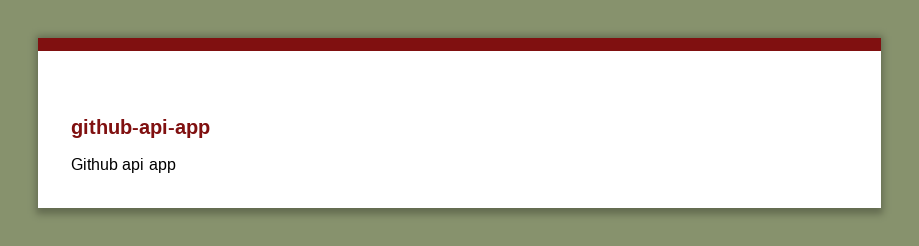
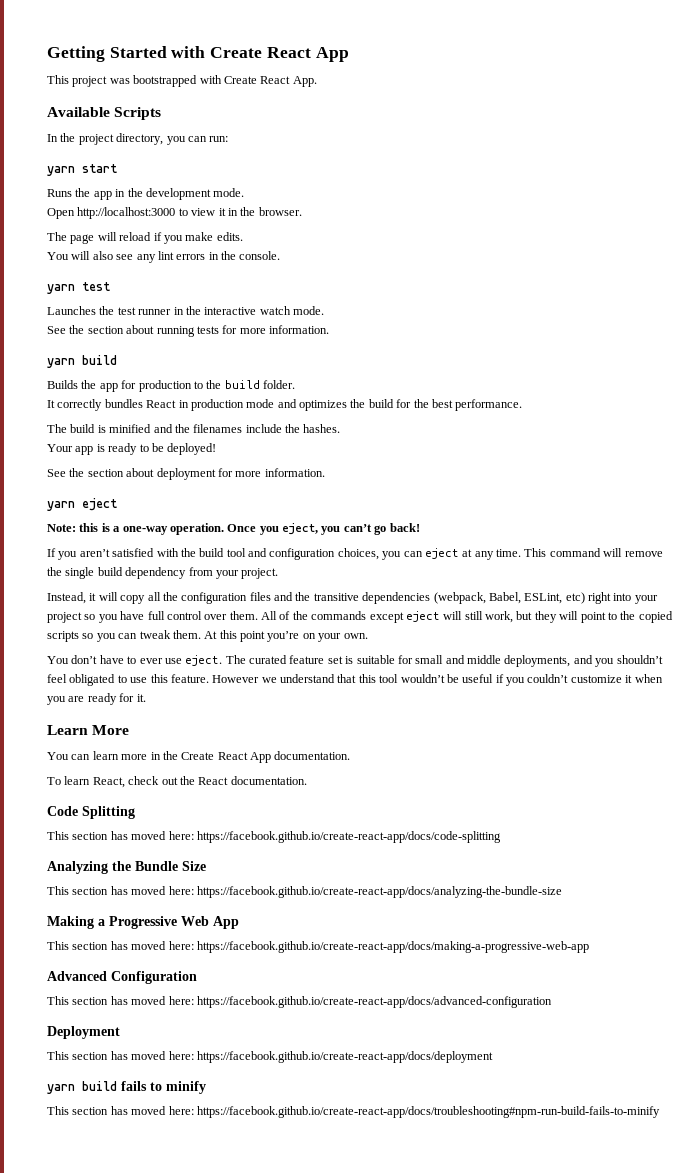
[71,119,210,138] [71,158,176,173] github-api-app // Github api app -> [47,46,349,62] [47,75,317,87] [47,107,162,120] [47,133,229,145] [47,164,117,176] [47,188,245,200] [47,207,302,219] [47,232,243,244] [47,251,281,263] [47,282,110,294] [47,306,324,315] [47,325,329,337] [47,355,117,368] [47,380,295,392] [47,399,523,411] [47,424,341,433] [47,443,217,455] [47,468,325,480] [47,498,117,511] [47,523,420,535] [47,548,663,560] [47,567,279,579] [47,592,658,604] [47,611,673,623] [47,630,368,642] [47,655,663,667] [47,674,663,686] [47,693,146,705] [47,725,130,735] [47,751,351,763] [47,776,307,788] [47,806,135,819] [47,831,501,843] [47,861,206,874] [47,886,562,898] [47,916,239,929] [47,941,589,953] [47,971,197,984] [47,996,552,1008] [47,1026,120,1039] [47,1051,493,1063] [47,1081,206,1094] [47,1106,660,1118] Getting Started with Create React App // This project was bootstrapped with Create React App. // Available Scripts // In the project directory, you can run: // yarn start // Runs the app in the development mode. // Open http://localhost:3000 to view it in the browser. // The page will reload if you make edits. // You will also see any lint errors in the console. // yarn test // Launches the test runner in the interactive watch mode. // See the section about running tests for more information. // yarn build // Builds the app for production to the build folder. // It correctly bundles React in production mode and optimizes the build for the best performance. // The build is minified and the filenames include the hashes. // Your app is ready to be deployed! // See the section about deployment for more information. // yarn eject // Note: this is a one-way operation. Once you eject, you can’t go back! // If you aren’t satisfied with the build tool and configuration choices, you can eject at any time. This command will remove the single build dependency from your project. // Instead, it will copy all the configuration files and the transitive dependencies (webpack, Babel, ESLint, etc) right into your project so you have full control over them. All of the commands except eject will still work, but they will point to the copied scripts so you can tweak them. At this point you’re on your own. // You don’t have to ever use eject. The curated feature set is suitable for small and middle deployments, and you shouldn’t feel obligated to use this feature. However we understand that this tool wouldn’t be useful if you couldn’t customize it when you are ready for it. // Learn More // You can learn more in the Create React App documentation. // To learn React, check out the React documentation. // Code Splitting // This section has moved here: https://facebook.github.io/create-react-app/docs/code-splitting // Analyzing the Bundle Size // This section has moved here: https://facebook.github.io/create-react-app/docs/analyzing-the-bundle-size // Making a Progressive Web App // This section has moved here: https://facebook.github.io/create-react-app/docs/making-a-progressive-web-app // Advanced Configuration // This section has moved here: https://facebook.github.io/create-react-app/docs/advanced-configuration // Deployment // This section has moved here: https://facebook.github.io/create-react-app/docs/deployment // yarn build fails to minify // This section has moved here: https://facebook.github.io/create-react-app/docs/troubleshooting#npm-run-build-fails-to-minify

